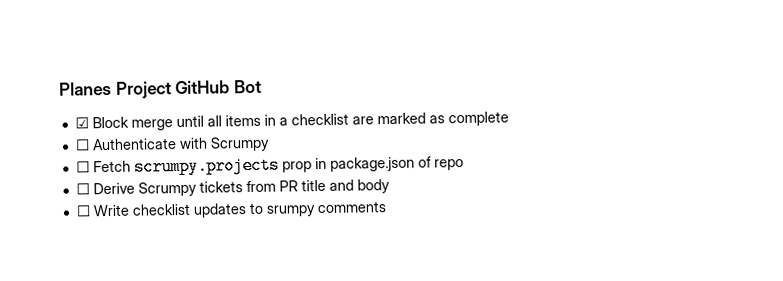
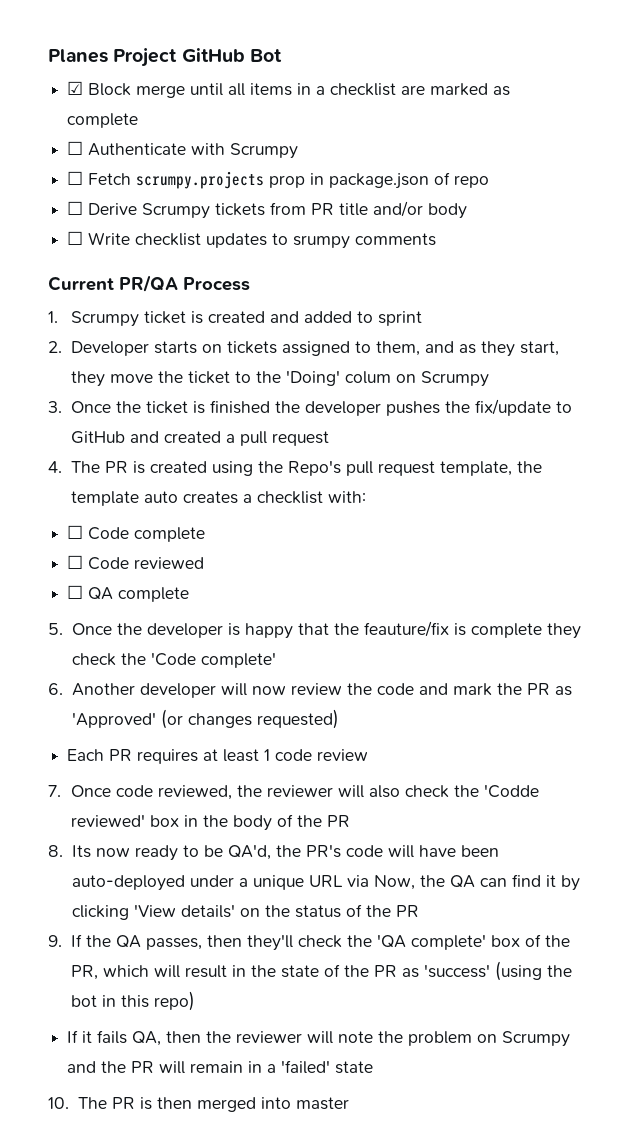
[328,179,354,191] and -> [373,201,424,217] and/or
(387, 207) none -> [48,275,250,292] [48,311,422,327] [48,341,559,357] [70,370,489,387] [48,399,572,416] [70,431,329,446] [48,460,542,476] [70,491,366,506] [67,525,206,542] [67,555,205,570] [67,585,190,602] [48,621,581,639] [71,652,276,668] [48,683,572,698] [71,709,339,729] [67,749,369,764] [48,784,539,800] [70,814,350,831] [48,844,499,861] [71,874,580,891] [71,904,419,920] [48,934,570,951] [70,961,572,981] [70,991,195,1011] [67,1030,571,1047] [67,1060,374,1074] [48,1097,349,1112] // Current PR/QA Process // 1. Scrumpy ticket is created and added to sprint // 2. Developer starts on tickets assigned to them, and as they start, they move the ticket to the 'Doing' colum on Scrumpy // 3. Once the ticket is finished the developer pushes the fix/update to GitHub and created a pull request // 4. The PR is created using the Repo's pull request template, the template auto creates a checklist with: // ☐ Code complete // ☐ Code reviewed // ☐ QA complete // 5. Once the developer is happy that the feauture/fix is complete they check the 'Code complete' // 6. Another developer will now review the code and mark the PR as 'Approved' (or changes requested) // Each PR requires at least 1 code review // 7. Once code reviewed, the reviewer will also check the 'Codde reviewed' box in the body of the PR // 8. Its now ready to be QA'd, the PR's code will have been auto-deployed under a unique URL via Now, the QA can find it by clicking 'View details' on the status of the PR // 9. If the QA passes, then they'll check the 'QA complete' box of the PR, which will result in the state of the PR as 'success' (using the bot in this repo) // If it fails QA, then the reviewer will note the problem on Scrumpy and the PR will remain in a 'failed' state // 10. The PR is then merged into master

